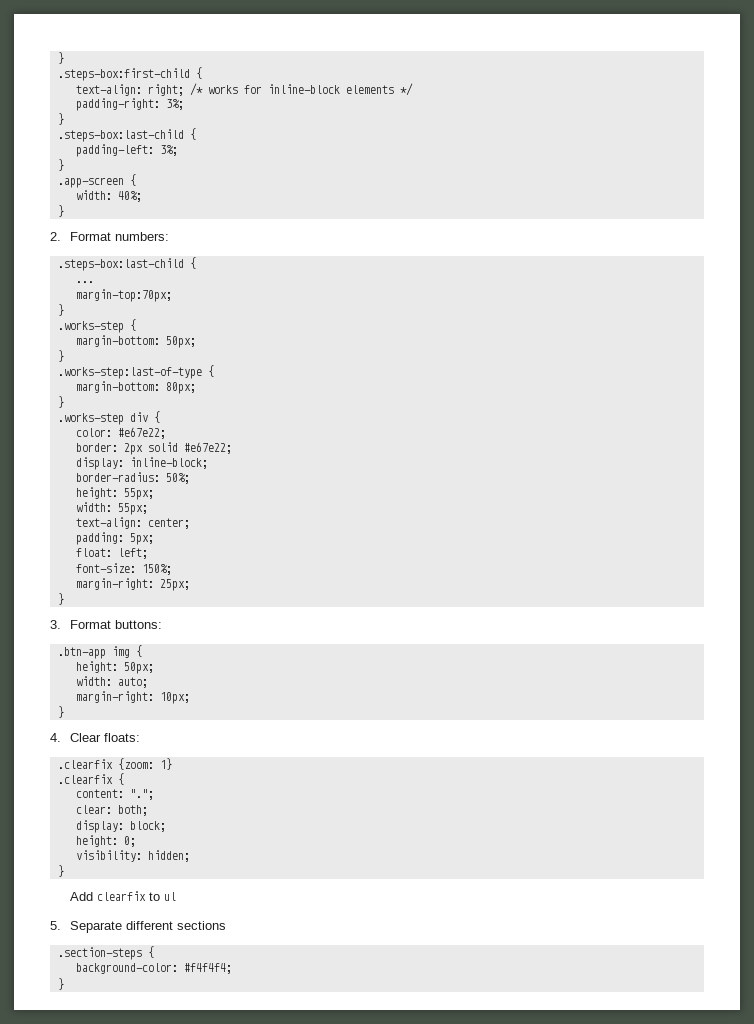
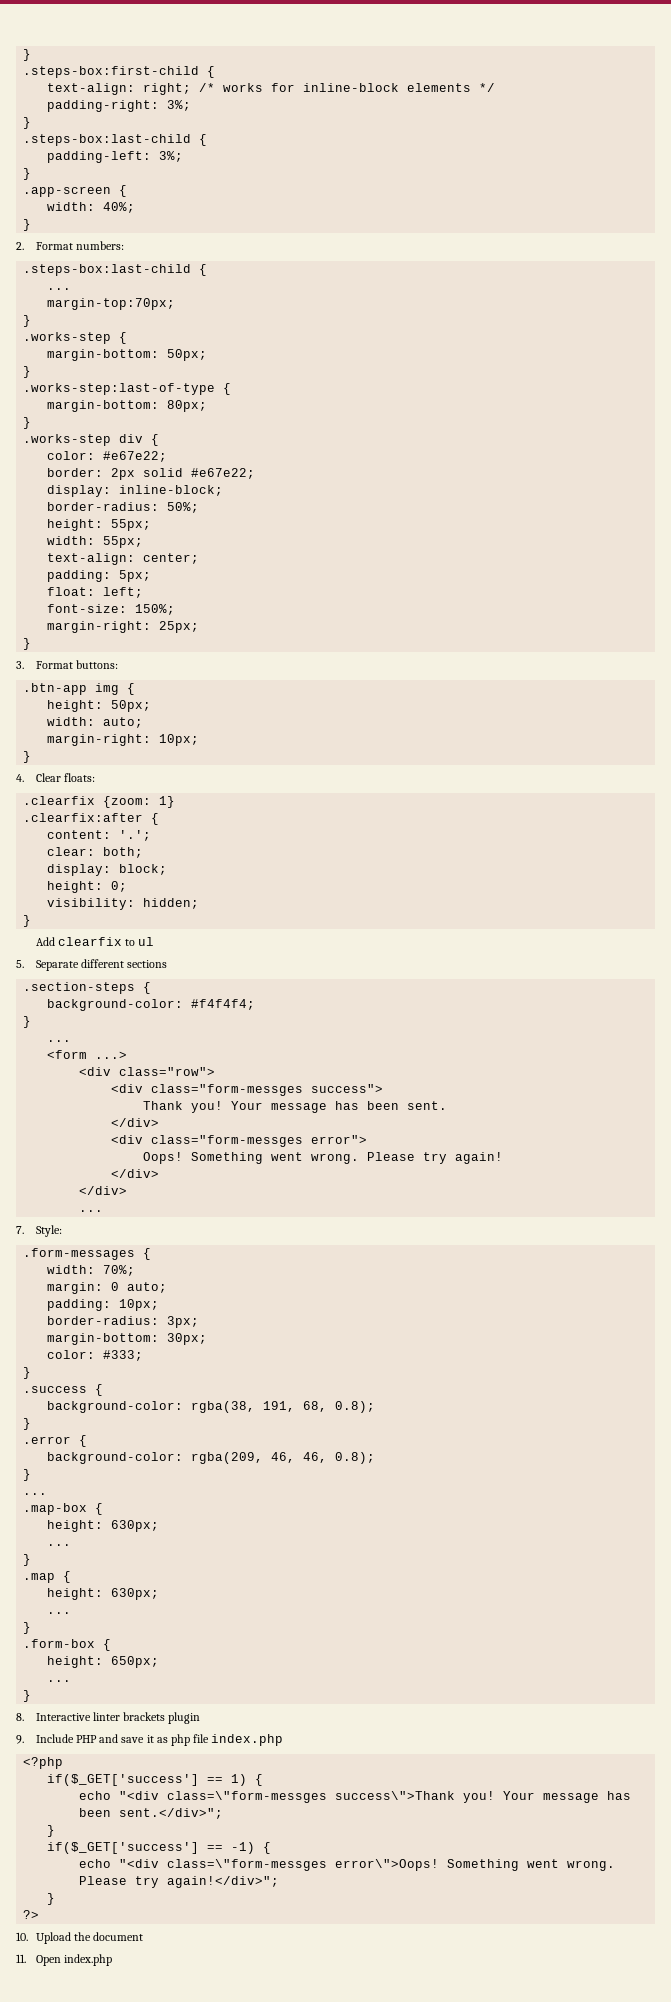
[57,774,113,784] .clearfix -> [23,813,144,822] .clearfix:after
[129,789,154,800] "."; -> [119,830,152,841] '.';
(64, 984) none -> [47,1040,72,1042] [47,1050,128,1059] [79,1067,216,1076] [111,1084,384,1096] [143,1101,448,1113] [111,1118,160,1127] [111,1135,368,1147] [143,1152,504,1164] [111,1169,160,1178] [79,1186,128,1195] [79,1210,104,1212] [16,1225,62,1237] [23,1248,152,1260] [47,1265,136,1276] [47,1282,168,1294] [47,1299,160,1311] [47,1316,200,1328] [47,1333,208,1345] [47,1350,144,1361] [23,1367,32,1379] [23,1384,104,1396] [47,1401,376,1413] [23,1418,32,1430] [23,1435,88,1447] [47,1452,376,1464] [23,1469,32,1481] [23,1493,48,1495] [23,1503,104,1515] [47,1520,160,1532] [47,1544,72,1546] [23,1554,32,1566] [23,1571,72,1583] [47,1588,160,1600] [47,1612,72,1614] [23,1622,32,1634] [23,1639,112,1651] [47,1656,160,1668] [47,1680,72,1682] [23,1690,32,1702] [16,1712,201,1724] [16,1734,284,1746] [23,1757,64,1769] [47,1774,264,1786] [79,1791,632,1803] [79,1808,224,1819] [47,1825,56,1837] [47,1842,272,1854] [79,1859,616,1871] [79,1876,280,1888] [47,1893,56,1905] [23,1910,40,1919] [16,1932,144,1944] [16,1954,112,1966] // ... // <form ...> // <div class="row"> // <div class="form-messges success"> // Thank you! Your message has been sent. // </div> // <div class="form-messges error"> // Oops! Something went wrong. Please try again! // </div> // </div> // ... // 7. Style: // .form-messages { // width: 70%; // margin: 0 auto; // padding: 10px; // border-radius: 3px; // margin-bottom: 30px; // color: #333; // } // .success { // background-color: rgba(38, 191, 68, 0.8); // } // .error { // background-color: rgba(209, 46, 46, 0.8); // } // ... // .map-box { // height: 630px; // ... // } // .map { // height: 630px; // ... // } // .form-box { // height: 650px; // ... // } // 8. Interactive linter brackets plugin // 9. Include PHP and save it as php file index.php // <?php // if($_GET['success'] == 1) { // echo "<div class=\"form-messges success\">Thank you! Your message has been sent.</div>"; // } // if($_GET['success'] == -1) { // echo "<div class=\"form-messges error\">Oops! Something went wrong. Please try again!</div>"; // } // ?> // 10. Upload the document // 11. Open index.php

